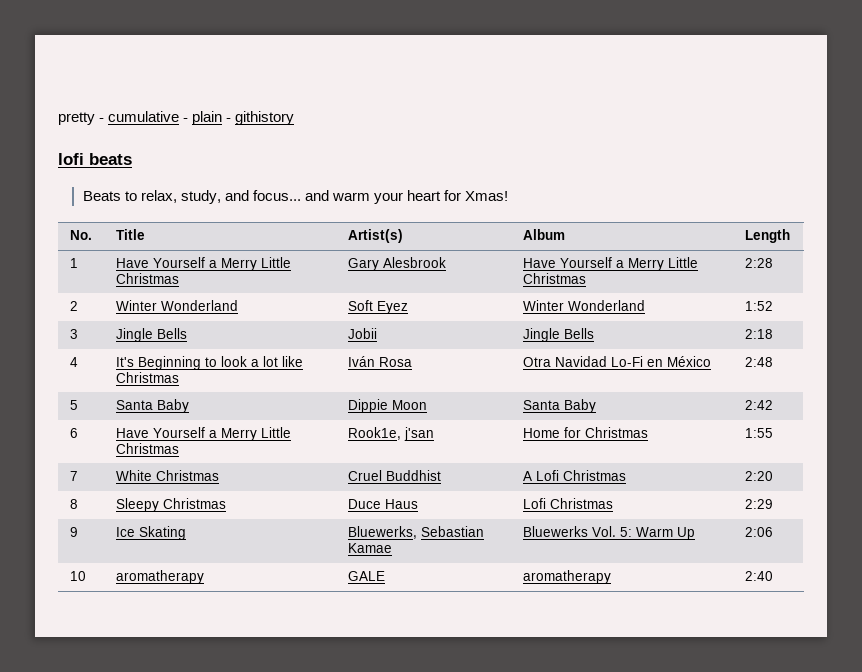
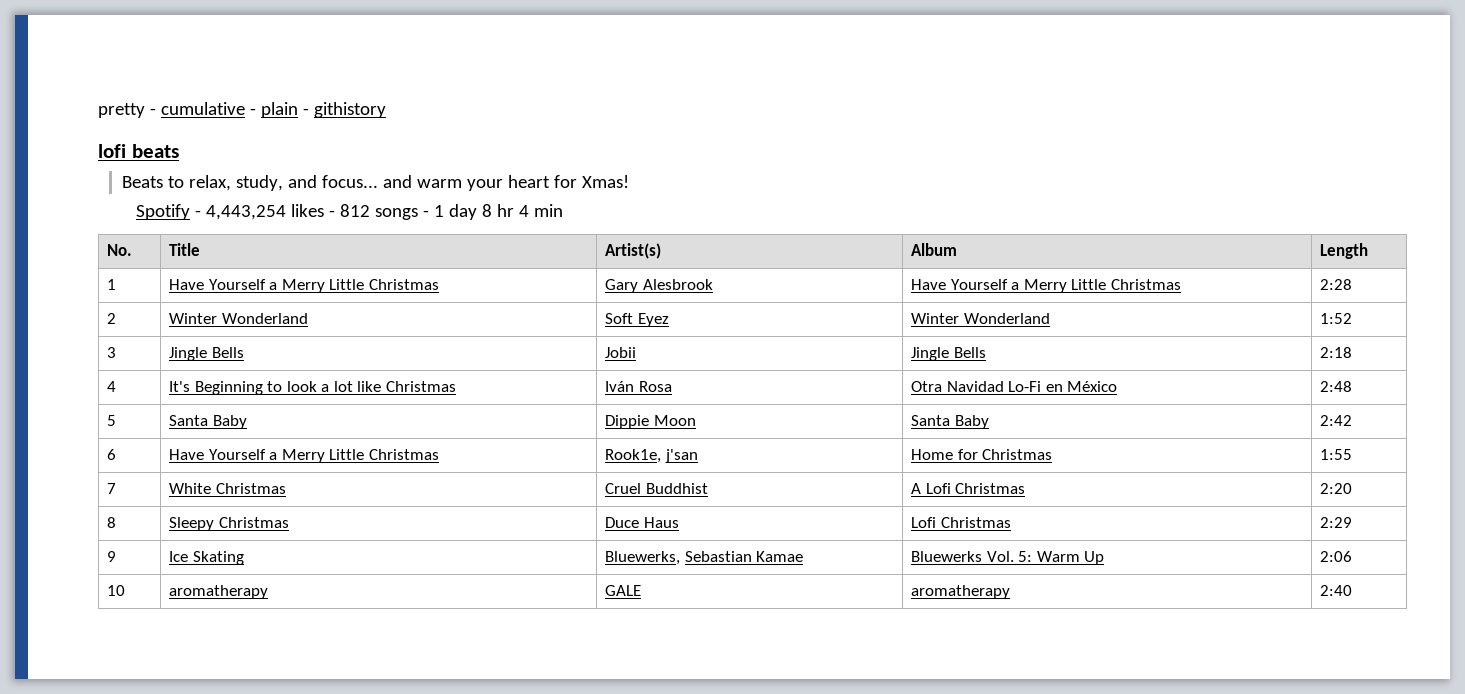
(509, 196) none -> [135,204,563,220] // Spotify - 4,443,254 likes - 812 songs - 1 day 8 hr 4 min

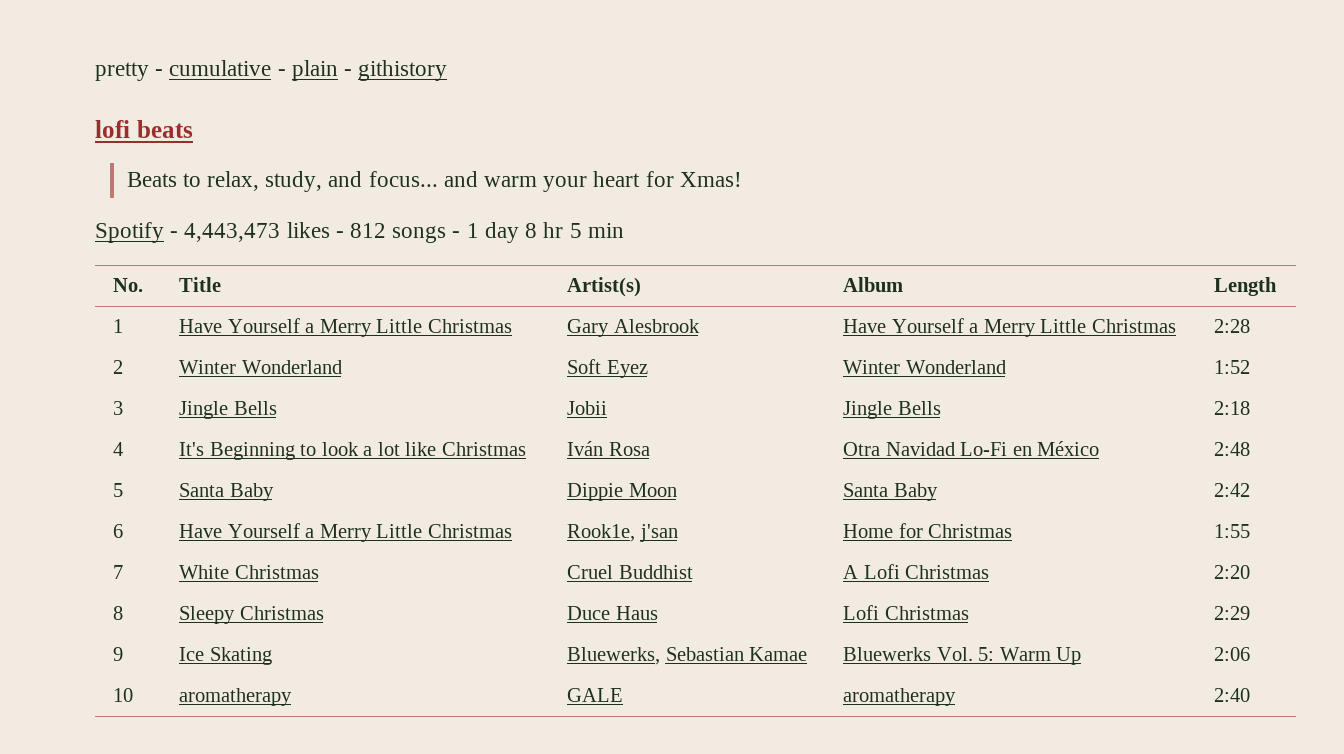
[205,205,286,220] 4,443,254 -> [184,223,281,242] 4,443,473
[518,205,529,217] 4 -> [569,223,582,238] 5

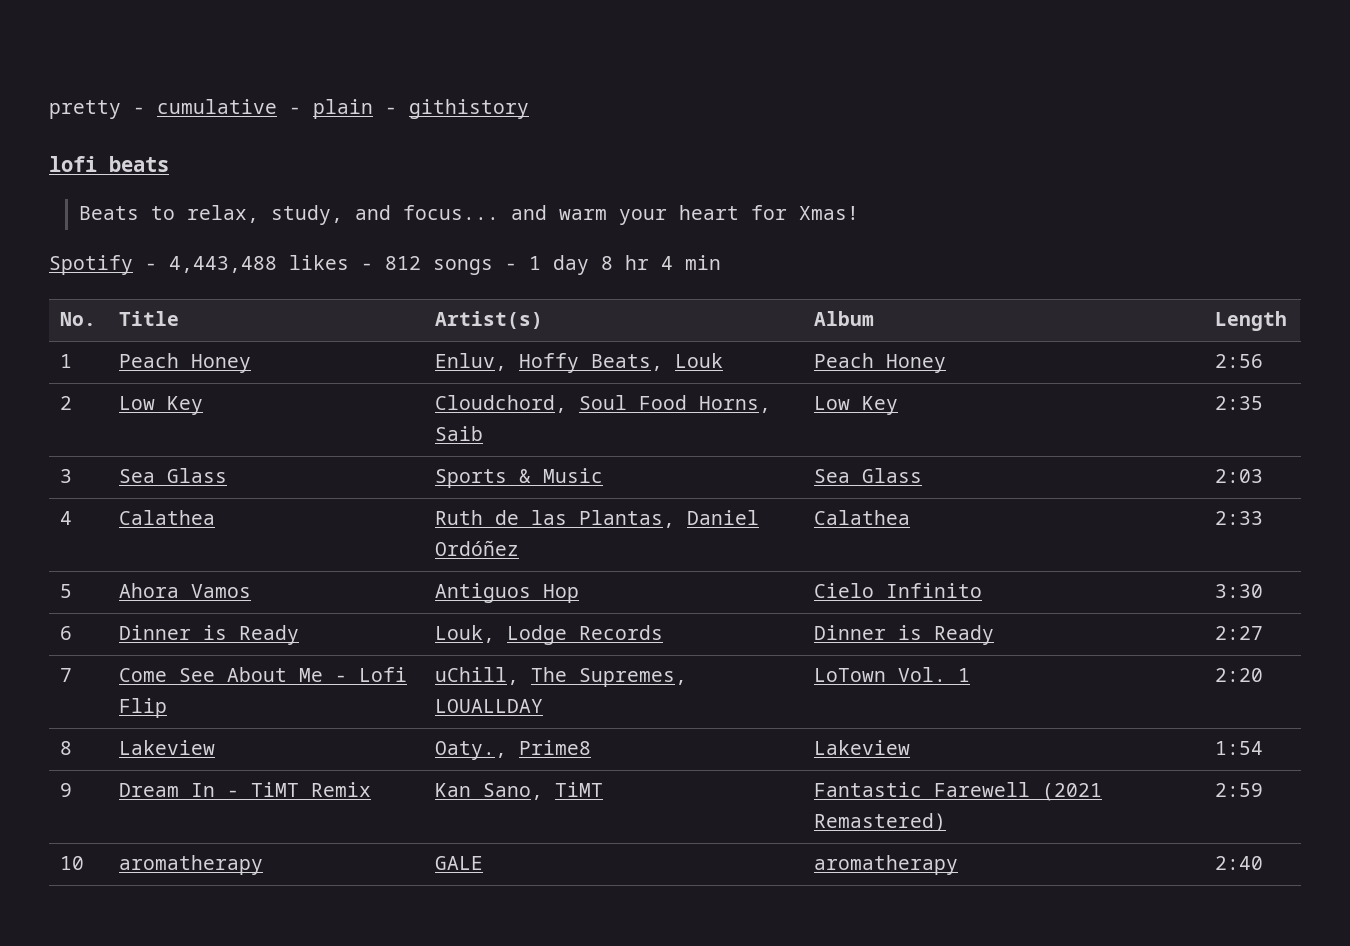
[184,223,281,242] 4,443,473 -> [169,256,277,273] 4,443,488
[569,223,582,238] 5 -> [661,256,673,270] 4
[178,318,512,337] [566,319,700,337] [842,318,1176,337] [1213,319,1250,333] [112,360,123,374] [178,360,342,374] [566,359,648,378] [842,360,1006,374] [1213,360,1250,374] [112,401,123,415] [178,401,277,419] [566,401,607,415] [842,401,941,419] [1213,401,1250,415] [112,442,123,456] [178,442,526,460] [566,441,650,456] [842,441,1100,456] [1213,442,1250,456] [112,483,123,497] [178,483,274,501] [566,483,677,501] [842,483,938,501] [1213,483,1250,497] [112,524,123,538] [178,523,512,542] [566,524,678,542] [842,523,1013,538] [1213,524,1250,538] [112,565,123,579] [178,565,319,579] [566,565,693,579] [842,564,990,579] [1213,565,1250,579] [112,606,123,620] [178,606,324,624] [566,606,658,620] [842,605,969,620] [1213,606,1250,620] [112,647,123,661] [178,647,272,665] [566,647,808,665] [842,647,1082,665] [1213,647,1250,661] Have Yourself a Merry Little Christmas | Gary Alesbrook | Have Yourself a Merry Little Christmas | 2:28 // 2 | Winter Wonderland | Soft Eyez | Winter Wonderland | 1:52 // 3 | Jingle Bells | Jobii | Jingle Bells | 2:18 // 4 | It's Beginning to look a lot like Christmas | Iván Rosa | Otra Navidad Lo-Fi en México | 2:48 // 5 | Santa Baby | Dippie Moon | Santa Baby | 2:42 // 6 | Have Yourself a Merry Little Christmas | Rook1e, j'san | Home for Christmas | 1:55 // 7 | White Christmas | Cruel Buddhist | A Lofi Christmas | 2:20 // 8 | Sleepy Christmas | Duce Haus | Lofi Christmas | 2:29 // 9 | Ice Skating | Bluewerks, Sebastian Kamae | Bluewerks Vol. 5: Warm Up | 2:06 -> [119,353,252,373] [435,353,724,373] [814,353,947,373] [1215,354,1264,368] [60,396,73,410] [119,396,204,415] [435,395,772,413] [435,426,484,441] [814,396,899,415] [1215,396,1264,410] [60,469,73,483] [119,468,228,483] [435,468,604,488] [814,468,923,483] [1215,469,1264,483] [60,511,73,525] [119,510,216,525] [435,510,760,528] [435,540,520,556] [814,510,911,525] [1215,511,1264,525] [60,584,73,598] [119,583,252,598] [435,583,580,603] [814,583,983,598] [1215,584,1264,598] [60,626,73,640] [119,625,300,645] [435,625,664,645] [814,625,995,645] [1215,626,1264,640] [60,668,73,682] [119,667,408,682] [119,698,168,718] [435,667,688,687] [435,699,544,713] [814,667,971,682] [1215,668,1264,682] [60,741,73,755] [119,740,216,755] [435,740,592,760] [814,740,911,755] [1215,741,1264,755] [60,783,73,797] [119,782,372,797] [435,782,604,800] [814,782,1103,801] [814,813,947,831] [1215,783,1264,797] Peach Honey | Enluv, Hoffy Beats, Louk | Peach Honey | 2:56 // 2 | Low Key | Cloudchord, Soul Food Horns, Saib | Low Key | 2:35 // 3 | Sea Glass | Sports & Music | Sea Glass | 2:03 // 4 | Calathea | Ruth de las Plantas, Daniel Ordóñez | Calathea | 2:33 // 5 | Ahora Vamos | Antiguos Hop | Cielo Infinito | 3:30 // 6 | Dinner is Ready | Louk, Lodge Records | Dinner is Ready | 2:27 // 7 | Come See About Me - Lofi Flip | uChill, The Supremes, LOUALLDAY | LoTown Vol. 1 | 2:20 // 8 | Lakeview | Oaty., Prime8 | Lakeview | 1:54 // 9 | Dream In - TiMT Remix | Kan Sano, TiMT | Fantastic Farewell (2021 Remastered) | 2:59

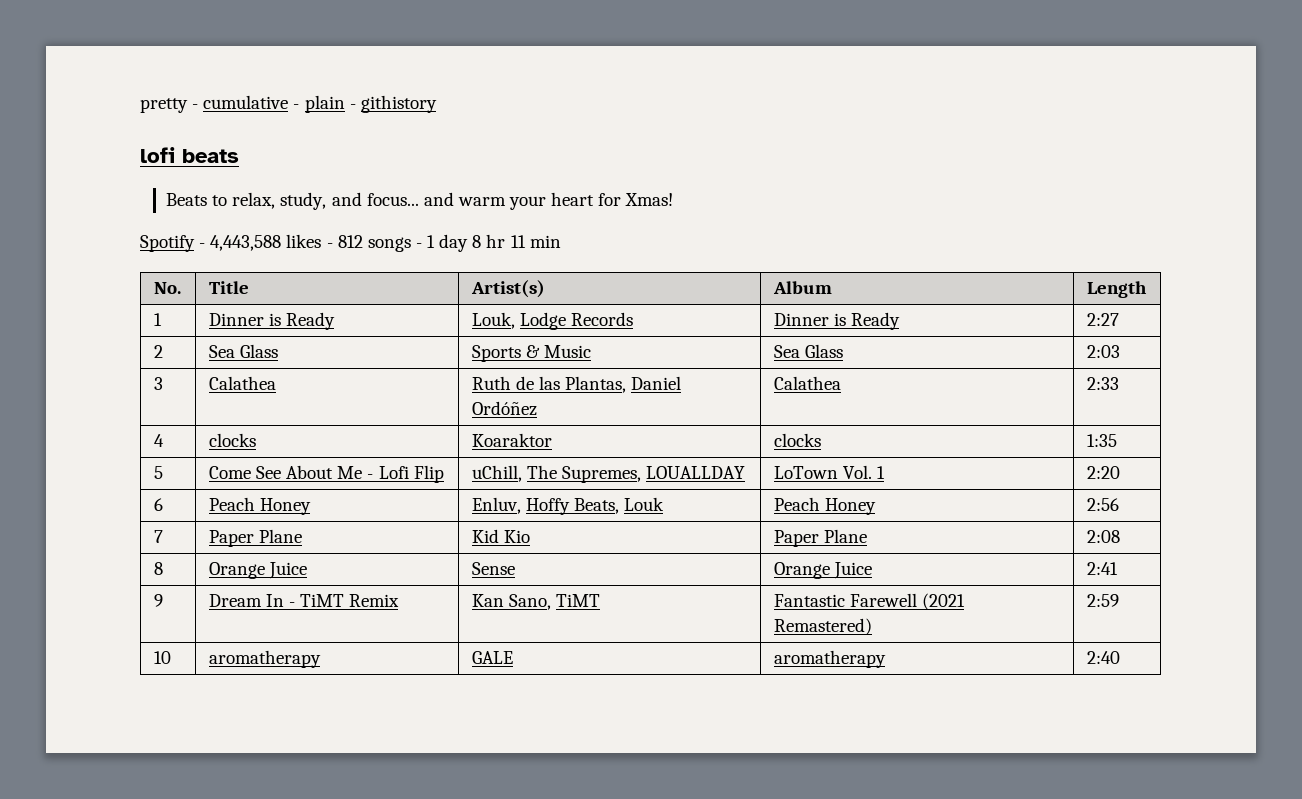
[169,256,277,273] 4,443,488 -> [210,235,282,251] 4,443,588
[661,256,673,270] 4 -> [510,235,526,248] 11
[119,353,252,373] [435,353,724,373] [814,353,947,373] [1215,354,1264,368] [60,396,73,410] [119,396,204,415] [435,395,772,413] [435,426,484,441] [814,396,899,415] [1215,396,1264,410] [60,469,73,483] [119,468,228,483] [435,468,604,488] [814,468,923,483] [1215,469,1264,483] [60,511,73,525] [119,510,216,525] [435,510,760,528] [435,540,520,556] [814,510,911,525] [1215,511,1264,525] [60,584,73,598] [119,583,252,598] [435,583,580,603] [814,583,983,598] [1215,584,1264,598] [60,626,73,640] | Peach Honey | Enluv, Hoffy Beats, Louk | Peach Honey | 2:56 // 2 | Low Key | Cloudchord, Soul Food Horns, Saib | Low Key | 2:35 // 3 | Sea Glass | Sports & Music | Sea Glass | 2:03 // 4 | Calathea | Ruth de las Plantas, Daniel Ordóñez | Calathea | 2:33 // 5 | Ahora Vamos | Antiguos Hop | Cielo Infinito | 3:30 // 6 -> (162, 319) none
[60,668,73,682] 7 -> [153,345,163,358] [208,344,279,358] [471,345,592,362] [773,344,844,358] [1086,345,1120,358] [153,377,163,390] [208,376,276,390] [471,376,682,393] [471,401,537,416] [773,376,841,390] [1086,377,1119,390] [153,434,164,447] [208,433,256,447] [471,433,552,447] [773,433,821,447] [1086,434,1117,447] [153,466,163,479] 2 | Sea Glass | Sports & Music | Sea Glass | 2:03 // 3 | Calathea | Ruth de las Plantas, Daniel Ordóñez | Calathea | 2:33 // 4 | clocks | Koaraktor | clocks | 1:35 // 5
[60,741,73,755] [119,740,216,755] [435,740,592,760] [814,740,911,755] [1215,741,1264,755] 8 | Lakeview | Oaty., Prime8 | Lakeview | 1:54 -> [153,498,163,511] [208,497,312,515] [471,497,665,515] [773,497,877,515] [1086,498,1119,511] [153,530,163,543] [208,529,303,547] [471,529,531,543] [773,529,868,547] [1086,530,1120,543] [153,562,163,575] [208,562,308,579] [471,562,515,575] [773,562,873,579] [1086,562,1118,575] 6 | Peach Honey | Enluv, Hoffy Beats, Louk | Peach Honey | 2:56 // 7 | Paper Plane | Kid Kio | Paper Plane | 2:08 // 8 | Orange Juice | Sense | Orange Juice | 2:41

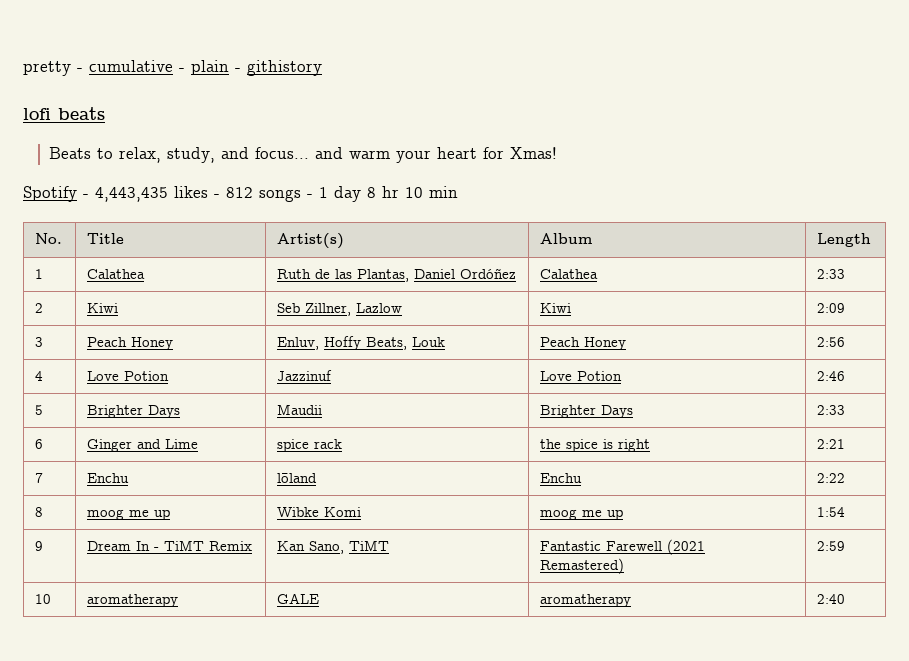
[210,235,282,251] 4,443,588 -> [95,187,168,202] 4,443,435
[510,235,526,248] 11 -> [405,187,423,198] 10
[208,312,336,330] [471,312,634,330] [773,312,901,330] [1086,313,1119,326] [153,345,163,358] [208,344,279,358] [471,345,592,362] [773,344,844,358] [1086,345,1120,358] [153,377,163,390] | Dinner is Ready | Louk, Lodge Records | Dinner is Ready | 2:27 // 2 | Sea Glass | Sports & Music | Sea Glass | 2:03 // 3 -> (44, 274) none
[153,434,164,447] [208,433,256,447] [471,433,552,447] [773,433,821,447] [1086,434,1117,447] [153,466,163,479] [208,465,444,483] [471,465,746,483] [773,465,886,479] [1086,466,1120,479] [153,498,163,511] 4 | clocks | Koaraktor | clocks | 1:35 // 5 | Come See About Me - Lofi Flip | uChill, The Supremes, LOUALLDAY | LoTown Vol. 1 | 2:20 // 6 -> [35,303,44,313] [87,303,119,313] [277,303,403,316] [540,303,572,313] [817,303,846,313] [35,337,44,347] 2 | Kiwi | Seb Zillner, Lazlow | Kiwi | 2:09 // 3
[153,530,163,543] [208,529,303,547] [471,529,531,543] [773,529,868,547] [1086,530,1120,543] [153,562,163,575] [208,562,308,579] [471,562,515,575] [773,562,873,579] [1086,562,1118,575] 7 | Paper Plane | Kid Kio | Paper Plane | 2:08 // 8 | Orange Juice | Sense | Orange Juice | 2:41 -> [35,371,44,381] [87,371,170,381] [277,370,333,381] [540,371,623,381] [817,371,846,381] [35,405,44,415] [87,405,181,418] [277,404,323,415] [540,405,634,418] [817,405,846,415] [35,439,44,449] [87,439,199,452] [277,439,343,452] [540,439,651,452] [817,439,846,449] [35,473,44,483] [87,473,130,483] [277,473,318,483] [540,473,583,483] [817,473,846,483] [35,507,44,517] [87,509,171,520] [277,507,362,517] [540,509,624,520] [817,507,846,517] 4 | Love Potion | Jazzinuf | Love Potion | 2:46 // 5 | Brighter Days | Maudii | Brighter Days | 2:33 // 6 | Ginger and Lime | spice rack | the spice is right | 2:21 // 7 | Enchu | lōland | Enchu | 2:22 // 8 | moog me up | Wibke Komi | moog me up | 1:54

